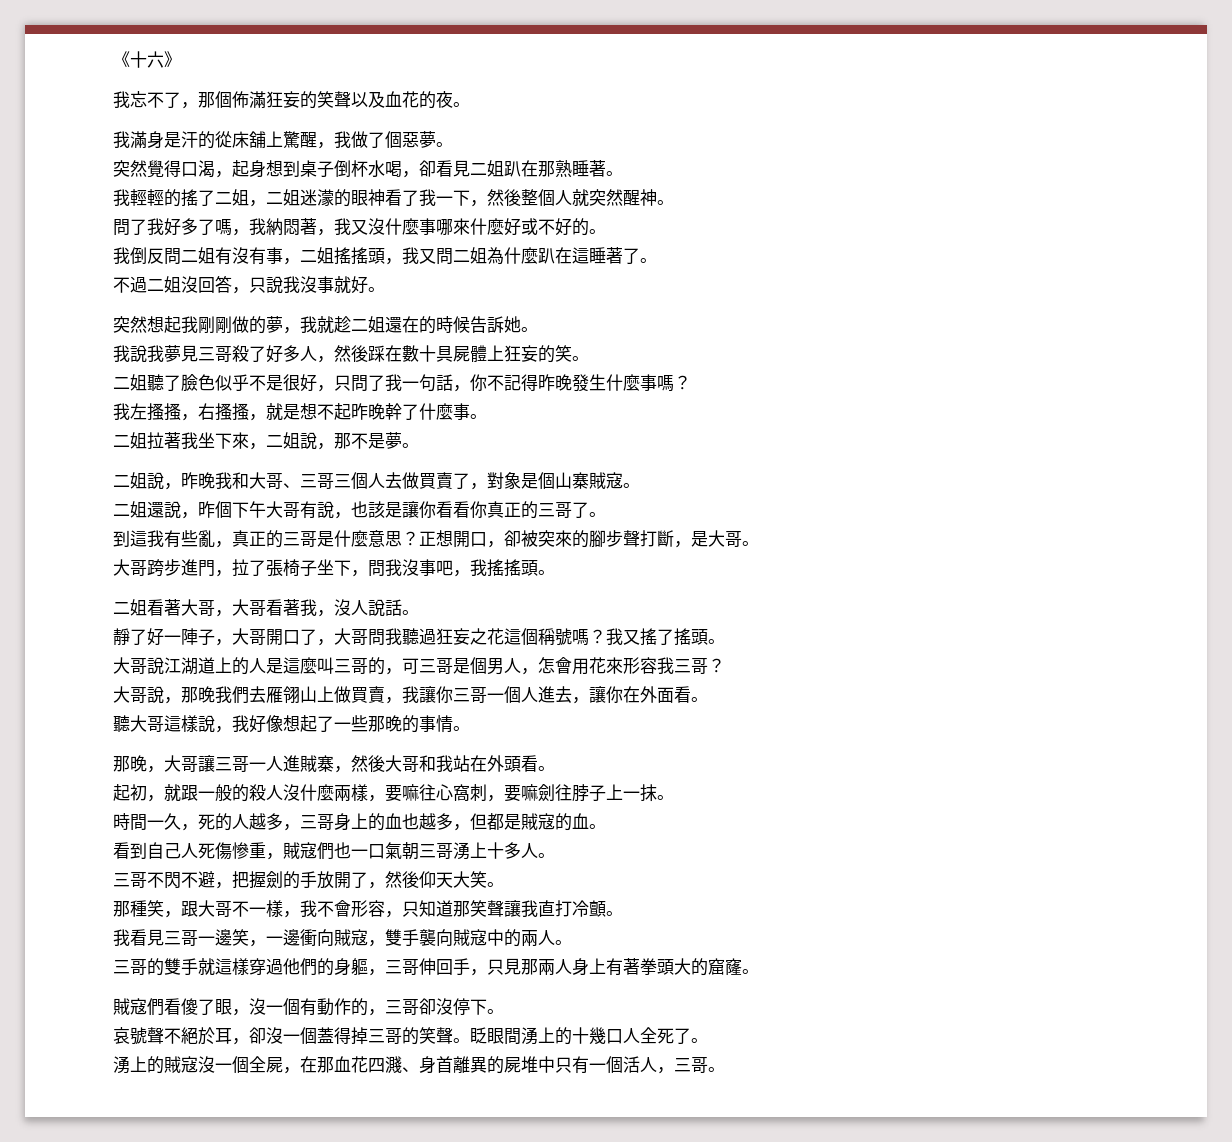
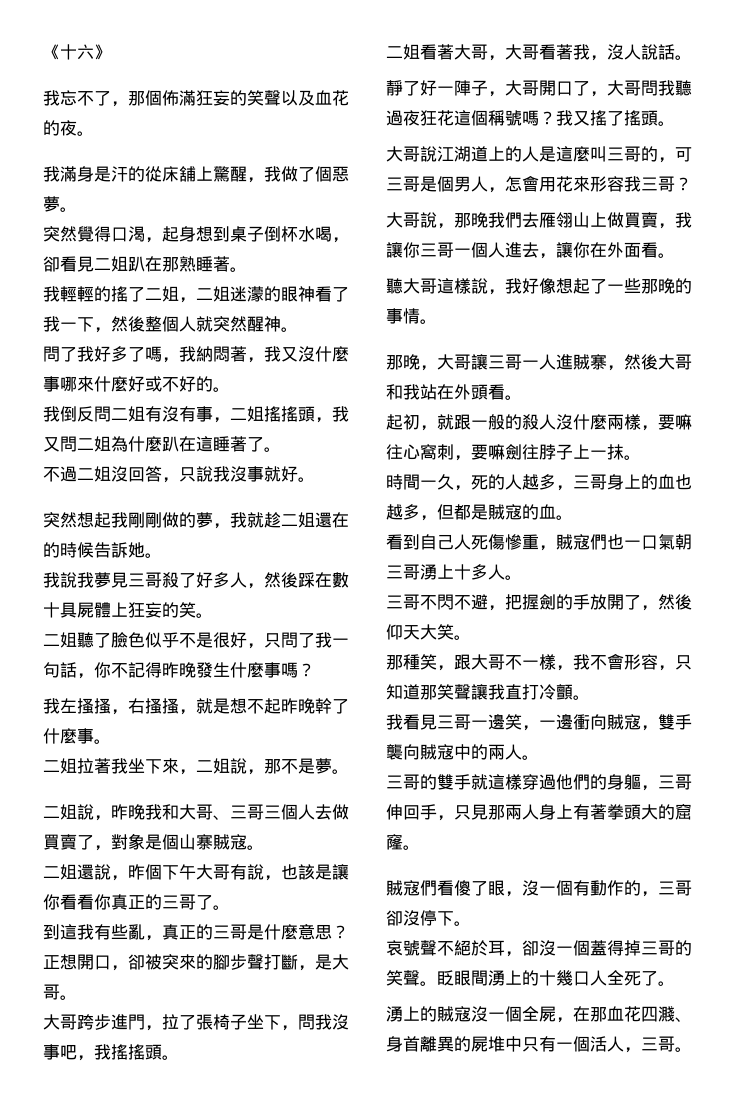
[436,628,487,645] 狂妄之 -> [403,110,437,126] 夜狂

